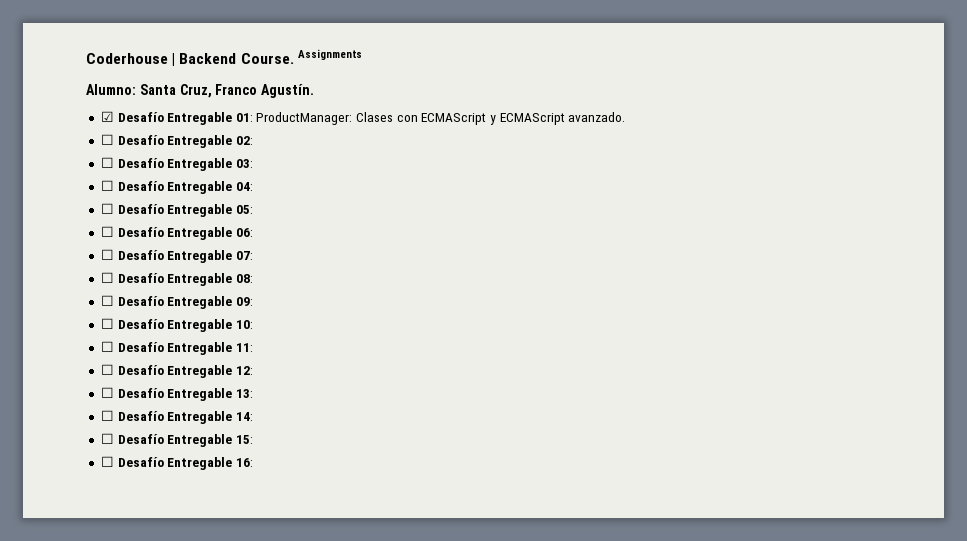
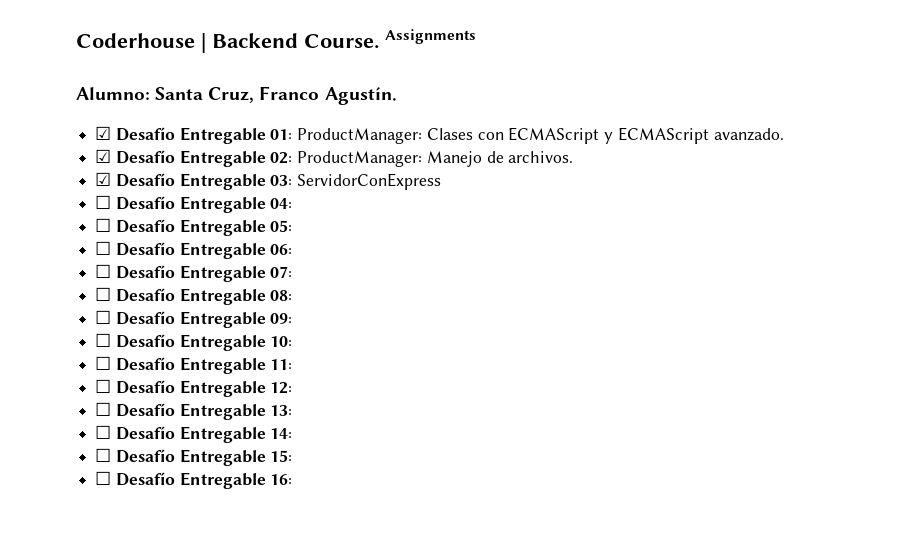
[100,134,114,145] ☐ -> [95,149,112,163] ☑
[100,157,114,168] // ☐ -> [297,151,574,167] [95,172,112,186] ProductManager: Manejo de archivos. // ☑
(253, 163) none -> [297,173,442,190] ServidorConExpress

